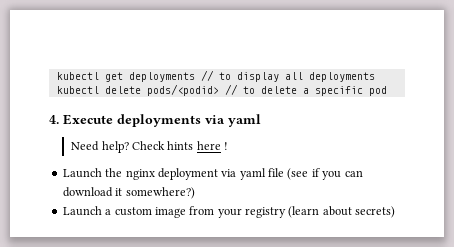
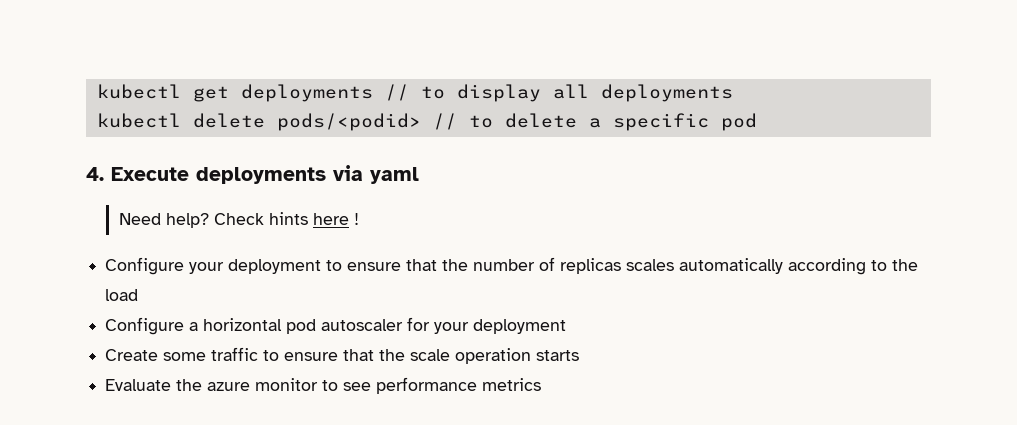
[62,168,363,180] [62,187,195,199] [62,206,396,218] Launch the nginx deployment via yaml file (see if you can download it somewhere?) // Launch a custom image from your registry (learn about secrets) -> [105,257,919,275] [105,289,139,301] [105,317,567,335] [105,347,580,364] [105,377,542,394] Configure your deployment to ensure that the number of replicas scales automatically according to the load // Configure a horizontal pod autoscaler for your deployment // Create some traffic to ensure that the scale operation starts // Evaluate the azure monitor to see performance metrics

